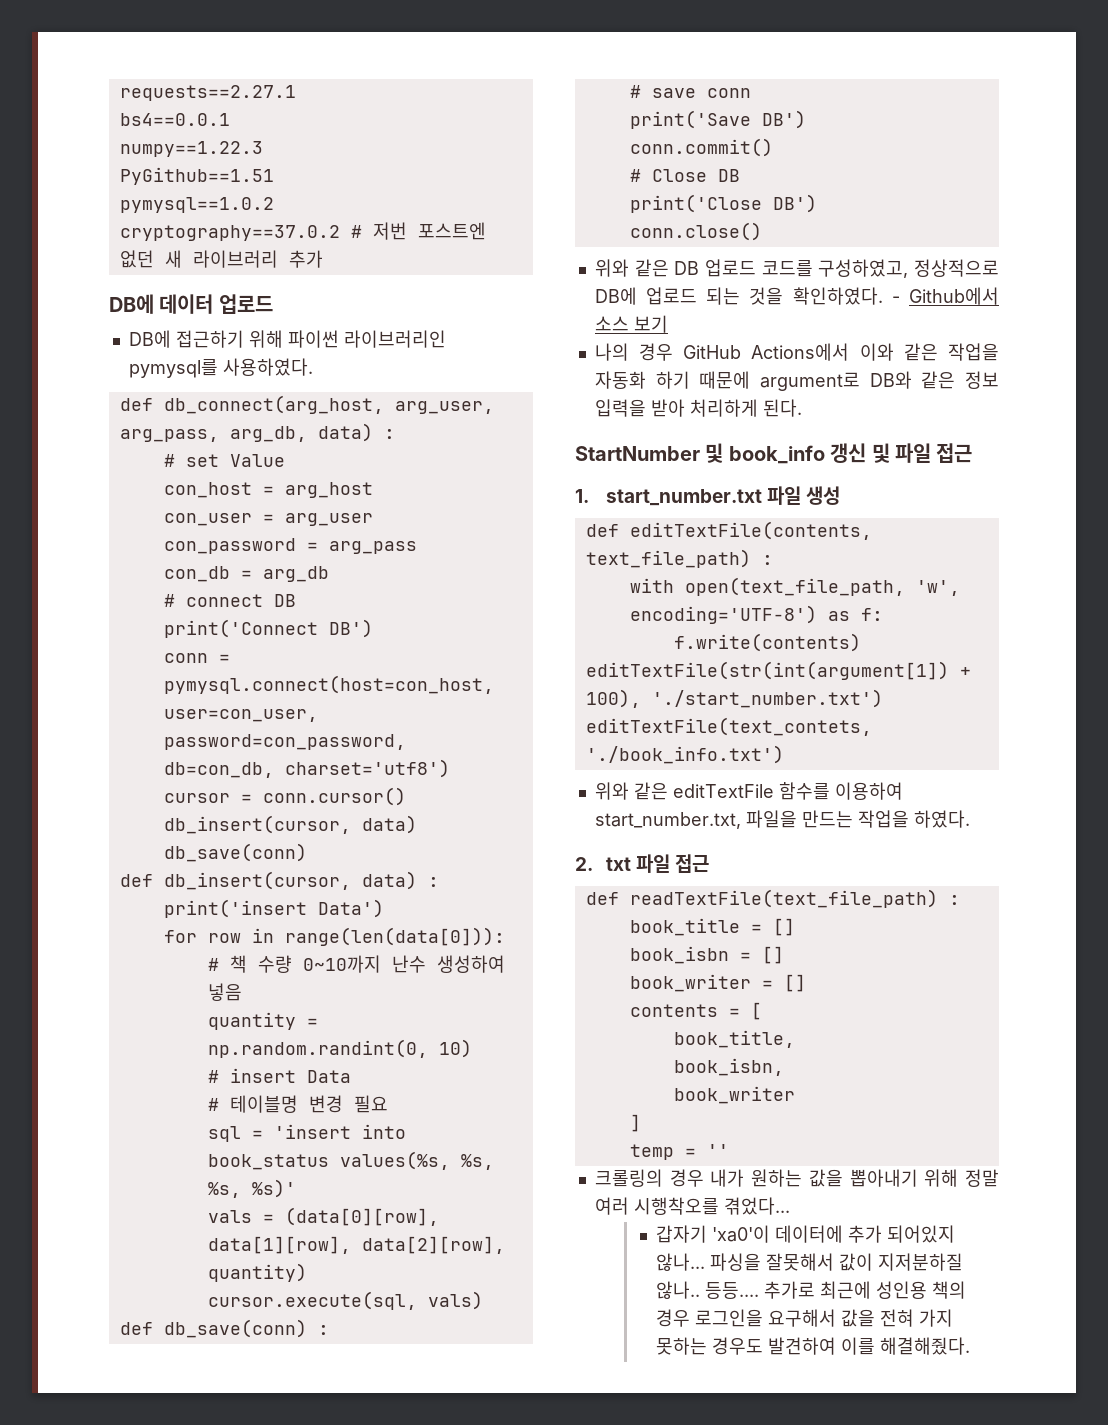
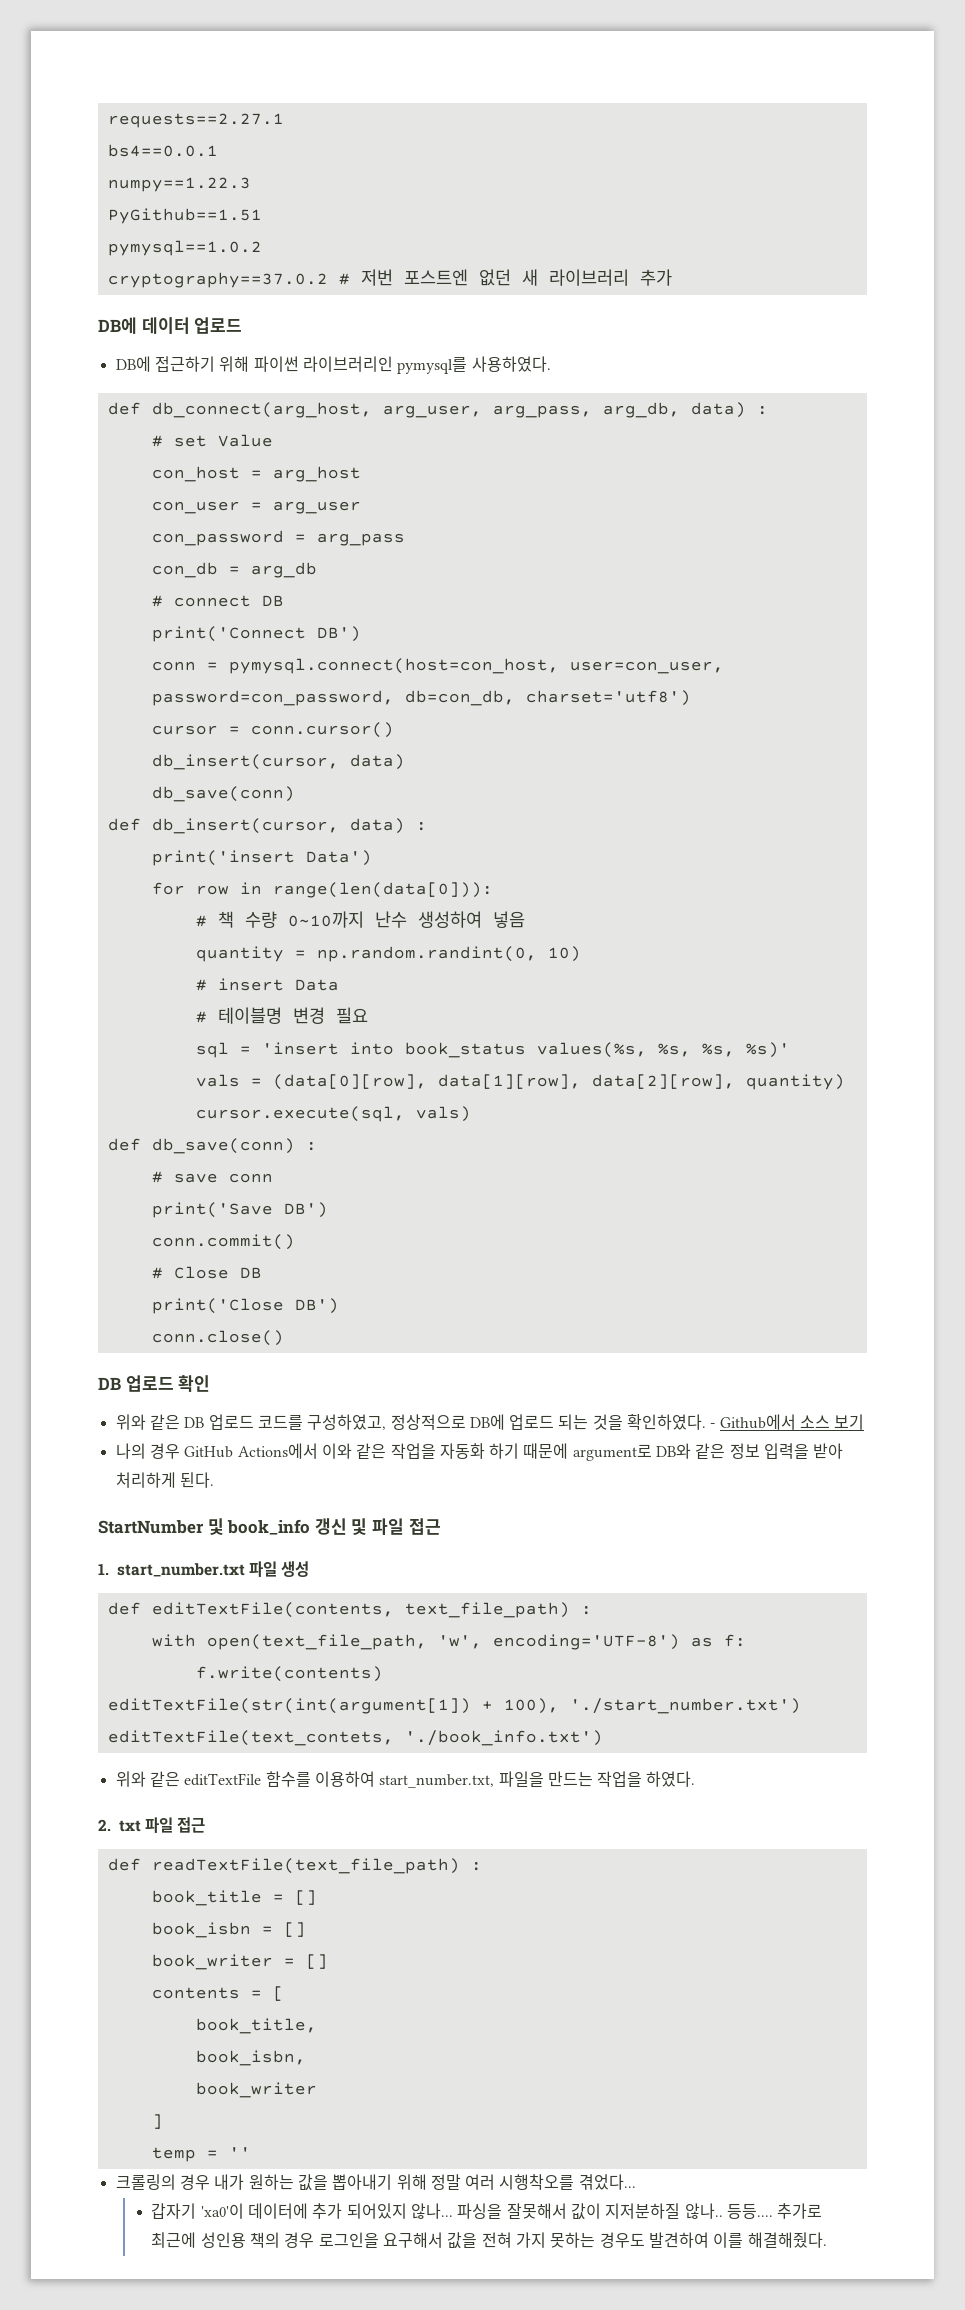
(762, 231) none -> [98,1375,211,1392] // DB 업로드 확인

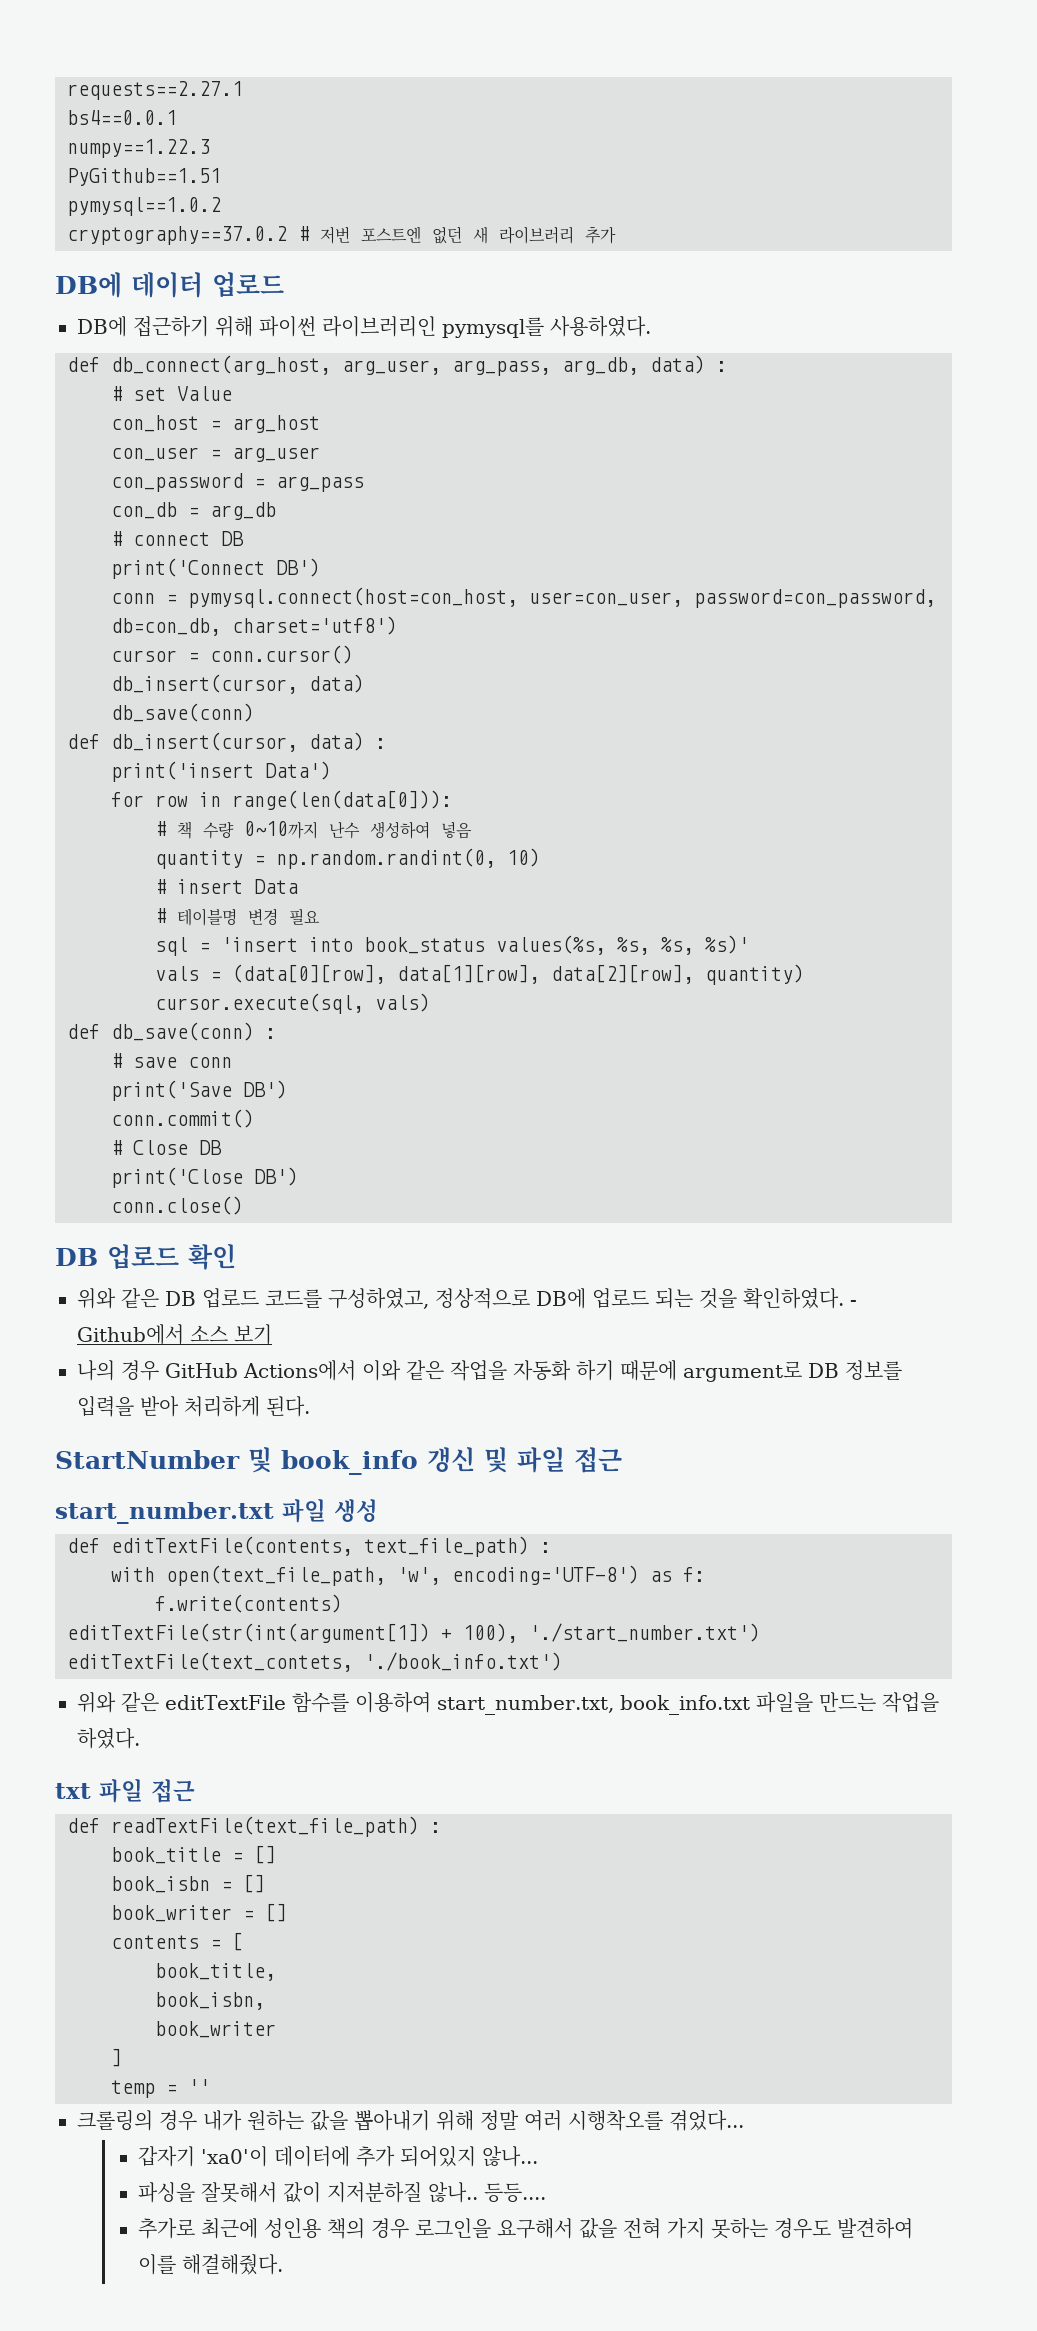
[656,1443,760,1459] DB와 같은 정보 -> [808,1360,902,1380] DB 정보를
[98,1563,109,1575] 1. -> (622, 1460) none
(495, 1781) none -> [619,1695,750,1715] book_info.txt
[98,1819,111,1831] 2. -> (140, 1738) none
(454, 2211) none -> (539, 2156) //
(773, 2211) none -> (547, 2193) //

